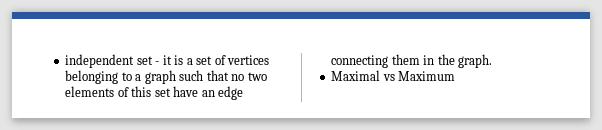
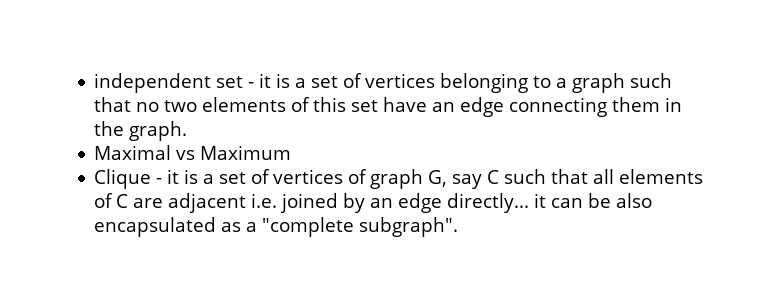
(456, 76) none -> [94,169,704,189] [94,193,653,213] [94,217,459,237] // Clique - it is a set of vertices of graph G, say C such that all elements of C are adjacent i.e. joined by an edge directly... it can be also encapsulated as a "complete subgraph".

